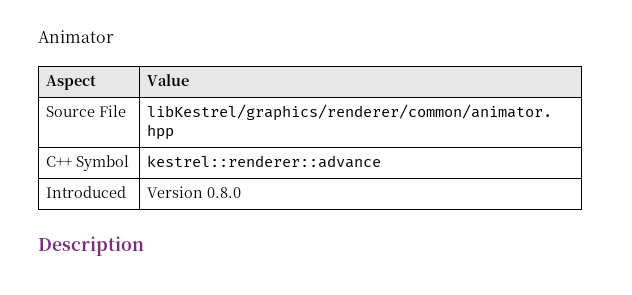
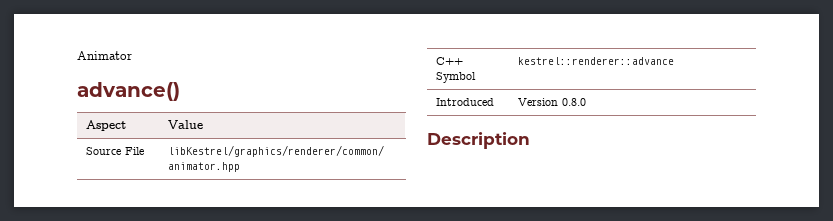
(114, 36) none -> [77,82,180,101] // advance()

